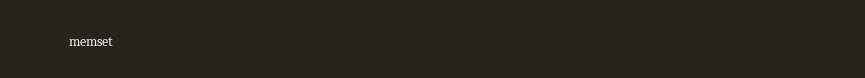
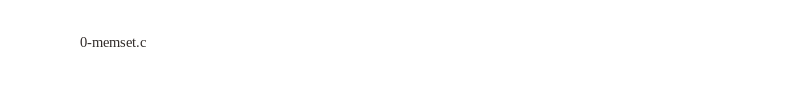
[69,37,113,46] memset -> [80,37,146,47] 0-memset.c

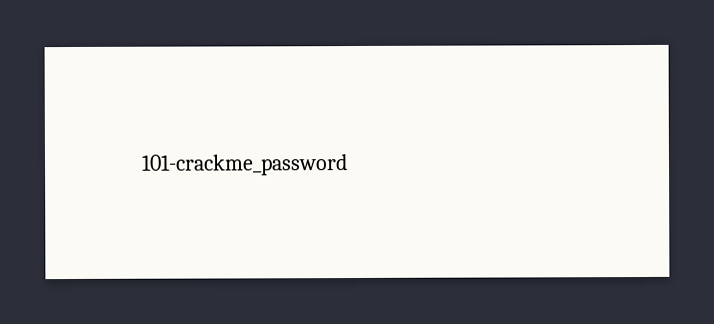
[80,37,146,47] 0-memset.c -> [141,154,348,176] 101-crackme_password

